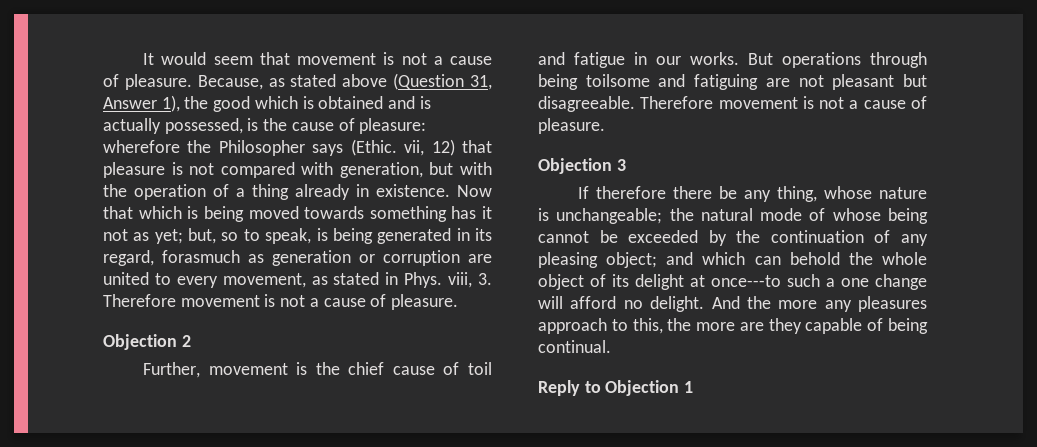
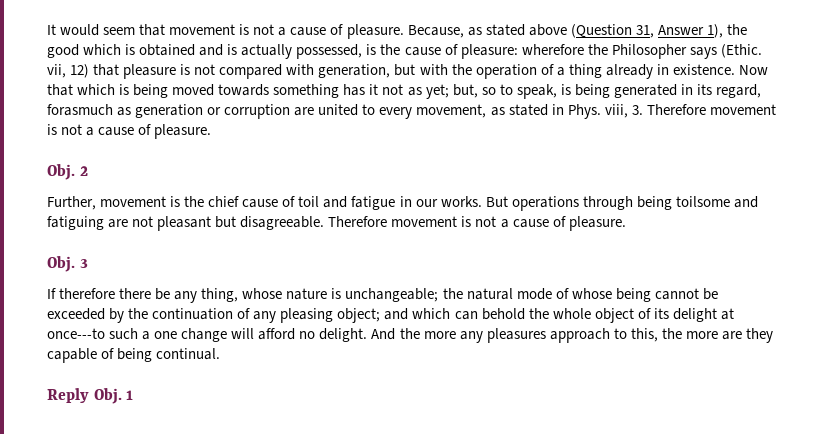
[103,334,177,350] Objection -> [47,164,75,180] Obj.
[538,158,612,174] Objection -> [47,256,75,272] Obj.
[584,380,680,396] to Objection -> [93,388,122,404] Obj.

